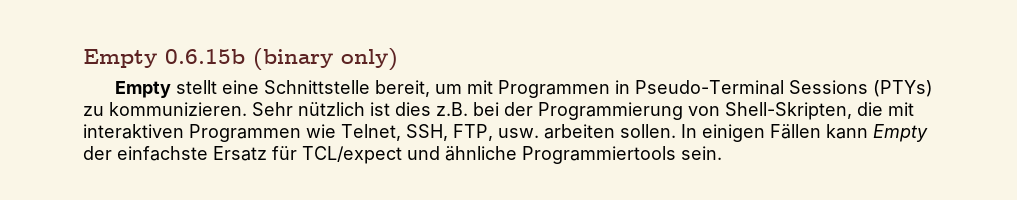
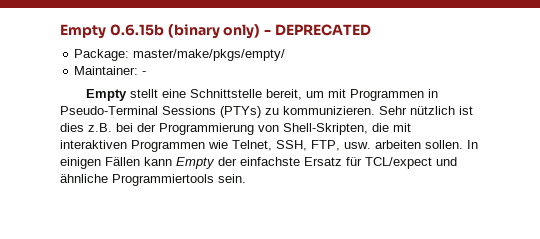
(398, 59) none -> [264,24,371,36] [74,49,286,61] [74,66,147,75] - DEPRECATED // Package: master/make/pkgs/empty/ // Maintainer: -

